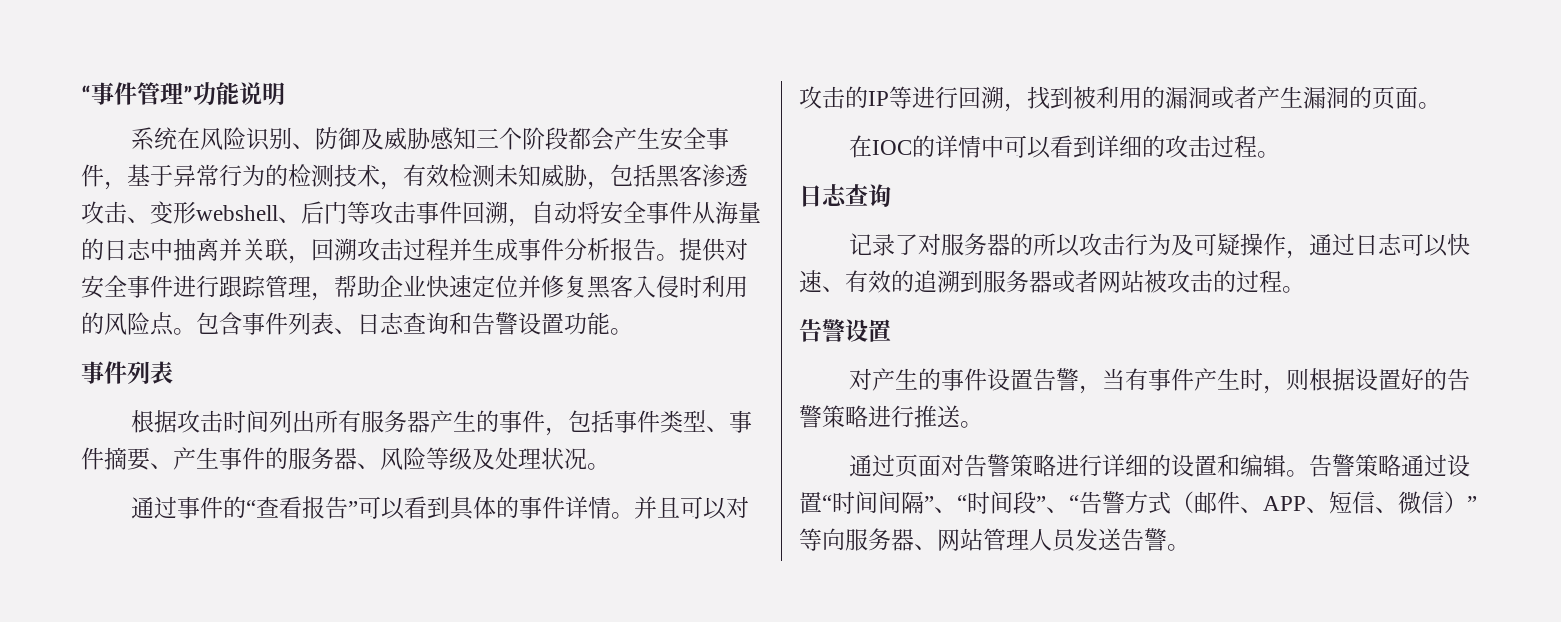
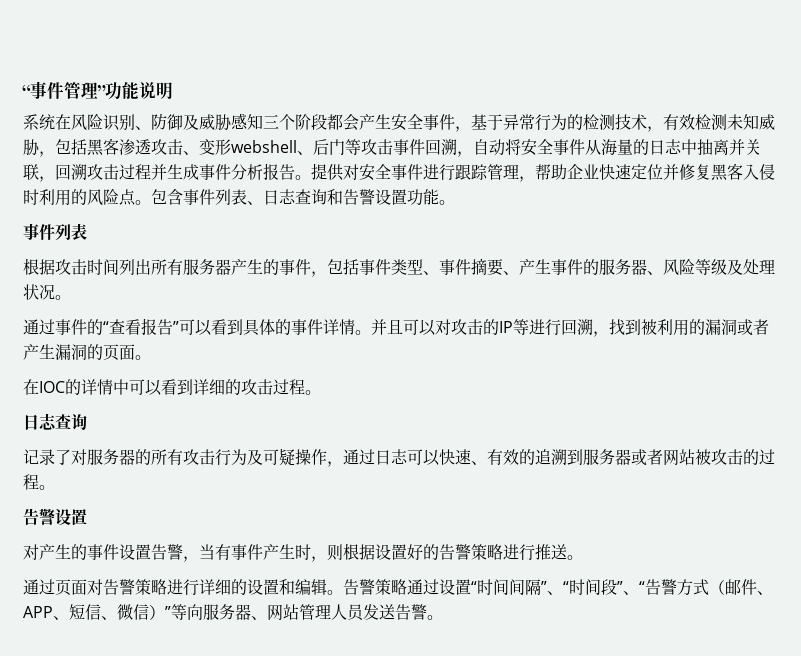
[1055,234,1080,257] 以 -> [167,449,183,465] 有

